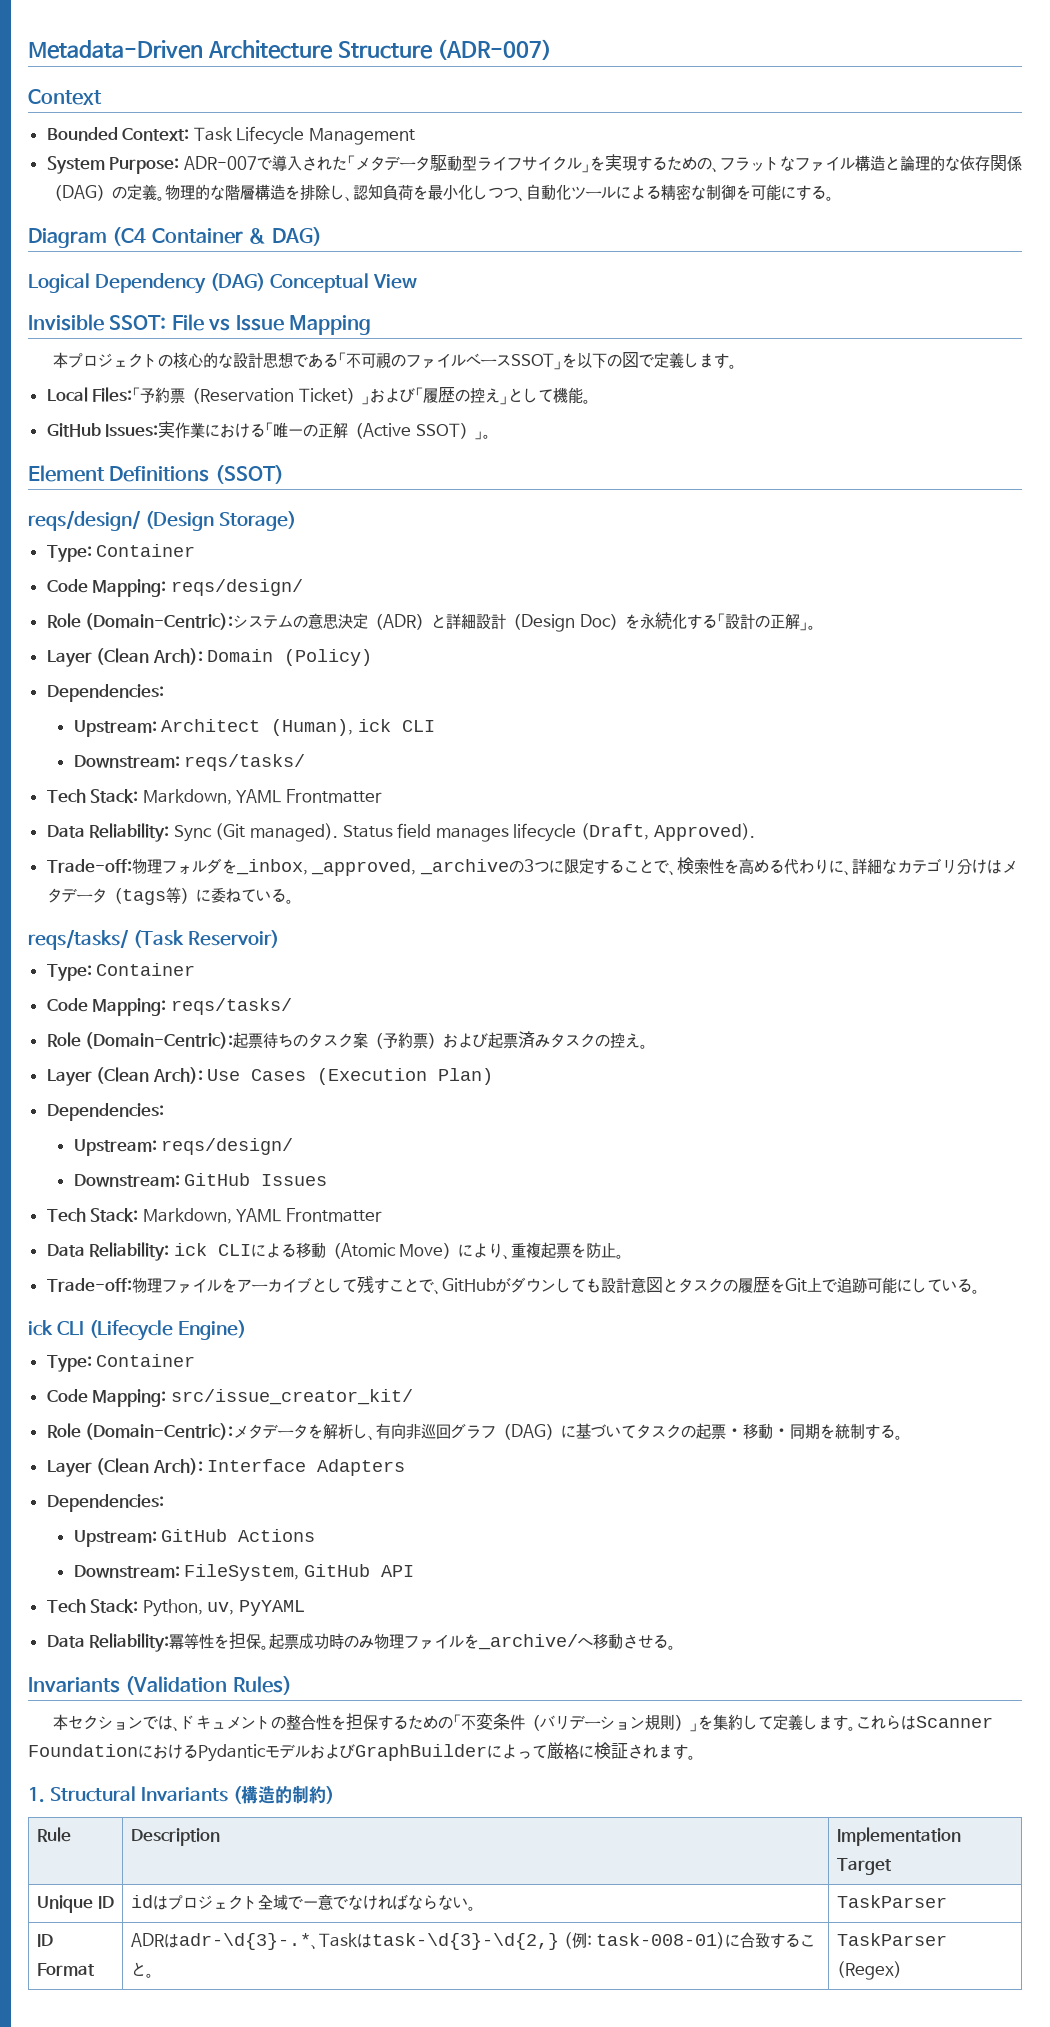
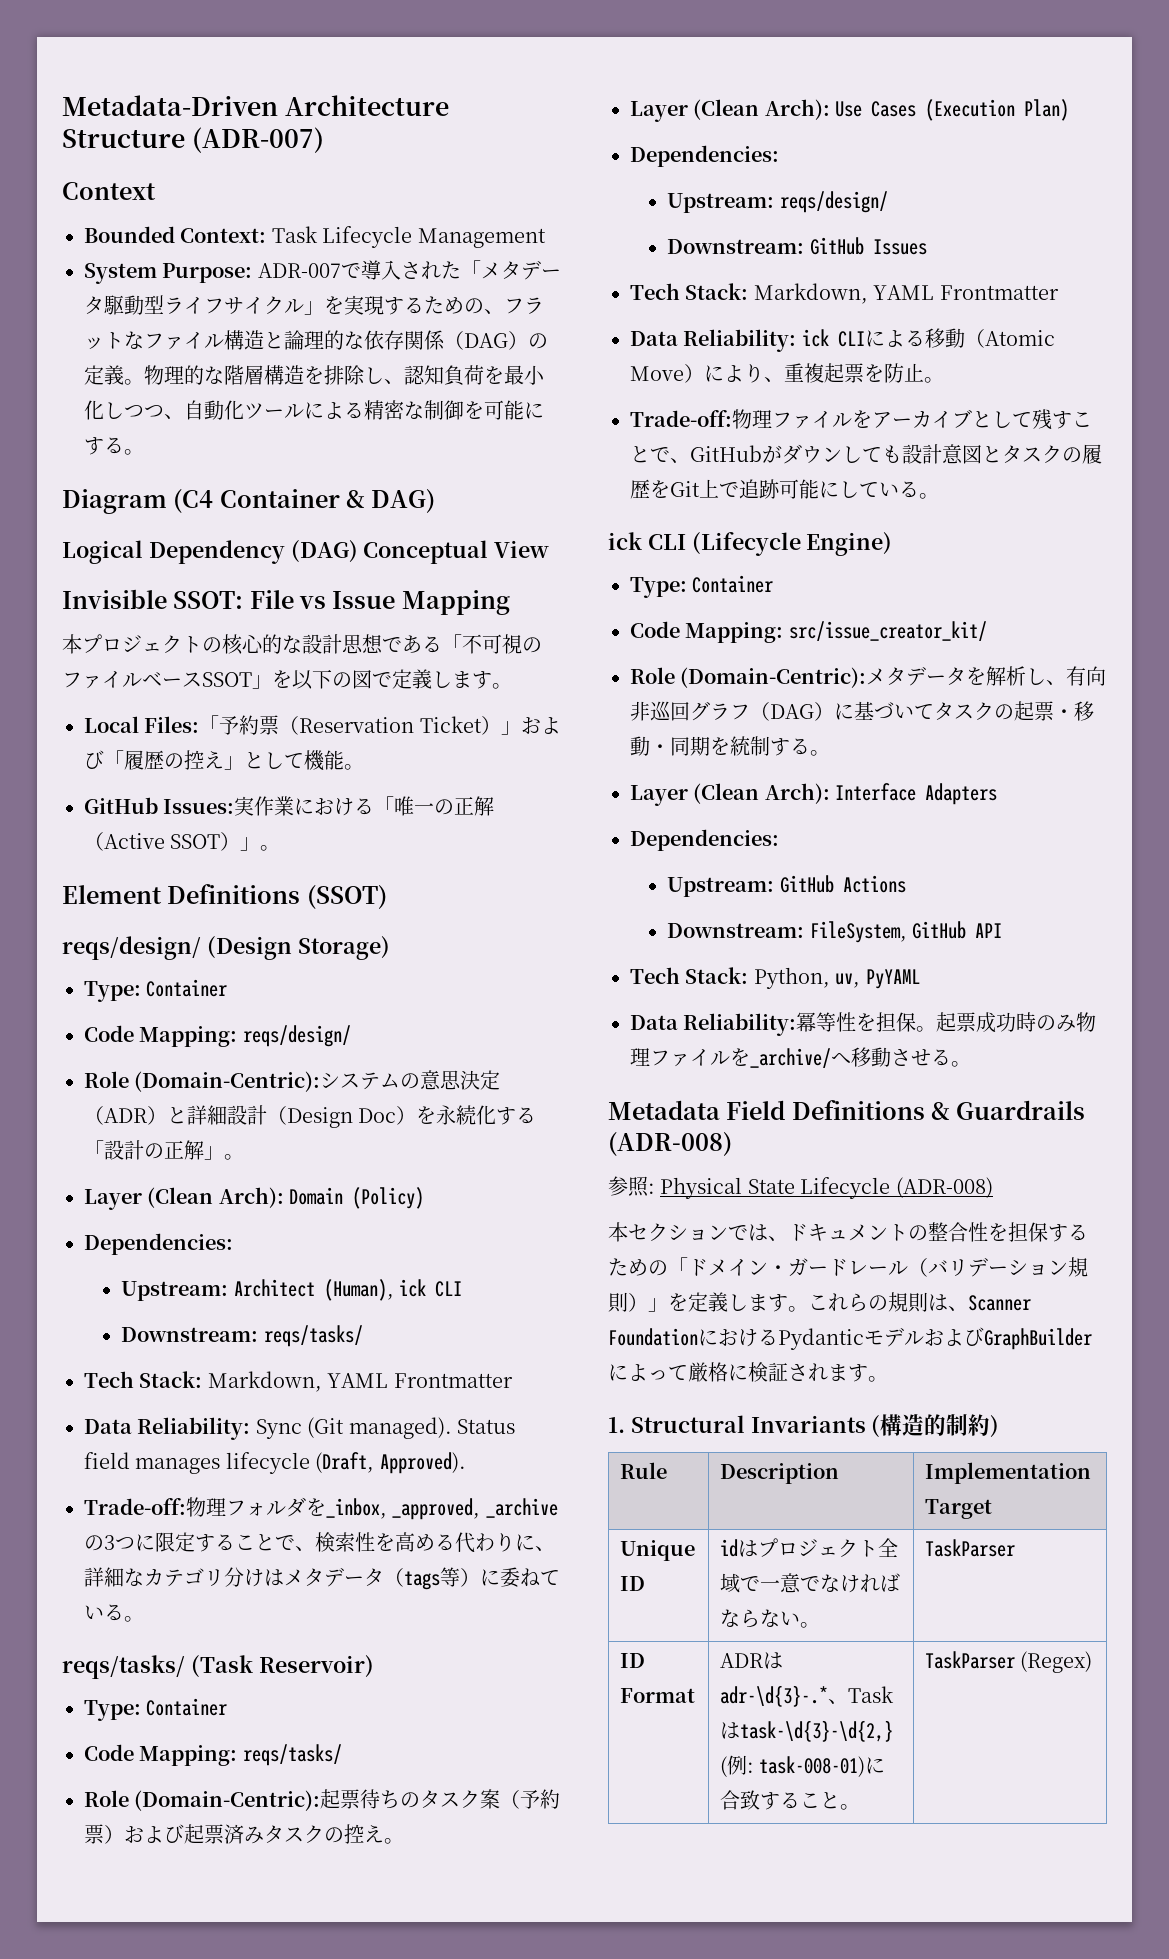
[28,1676,292,1695] Invariants (Validation Rules) -> [608,1100,1086,1120] [608,1131,732,1156] [608,1176,993,1199] Metadata Field Definitions & Guardrails (ADR-008) // 参照: Physical State Lifecycle (ADR-008)
[460,1713,525,1730] 不変条件 -> [688,1258,908,1276] ドメイン・ガードレール
[712,1714,773,1730] 集約して -> (688, 1302) none
[900,1716,916,1730] は -> [868,1292,968,1313] の規則は、

